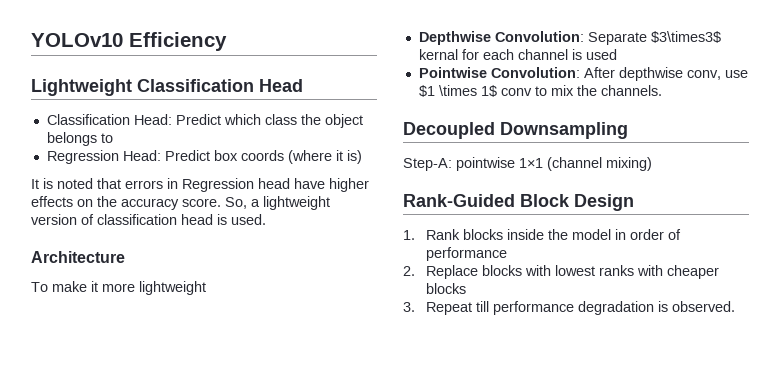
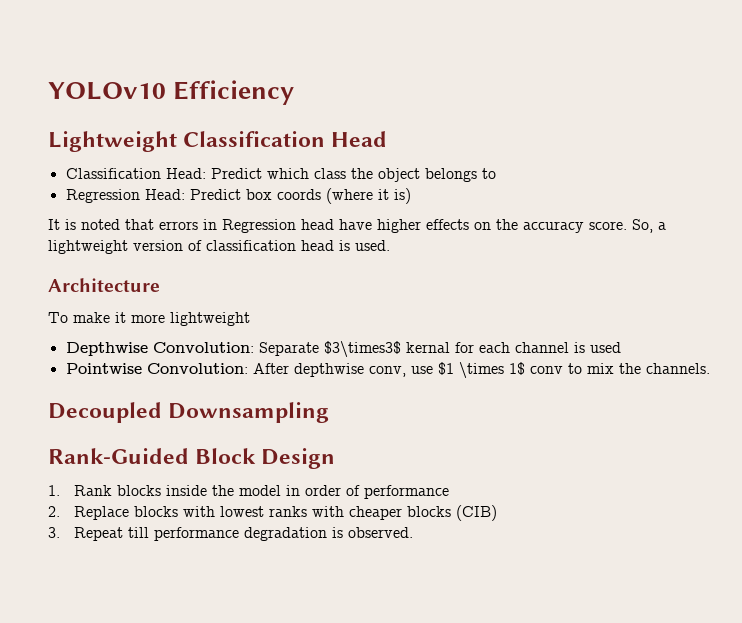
[403,157,652,171] // Step-A: pointwise 1×1 (channel mixing) -> (330, 412) none
(466, 288) none -> [456,505,498,521] (CIB)

